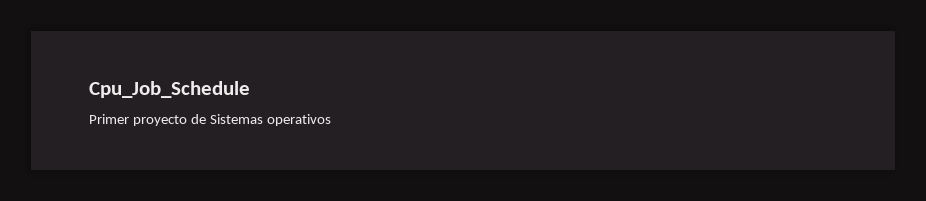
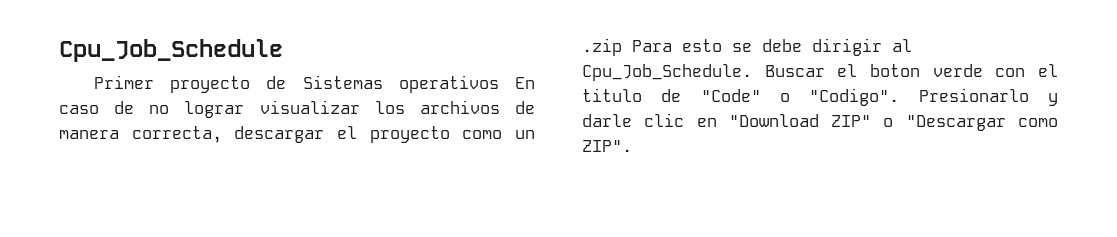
(331, 120) none -> [515,77,535,89] [59,100,535,118] [59,126,536,143] [582,38,912,56] [582,64,1058,81] [582,88,1058,106] [582,113,1058,131] [582,140,632,152] En caso de no lograr visualizar los archivos de manera correcta, descargar el proyecto como un .zip Para esto se debe dirigir al Cpu_Job_Schedule. Buscar el boton verde con el titulo de "Code" o "Codigo". Presionarlo y darle clic en "Download ZIP" o "Descargar como ZIP".

